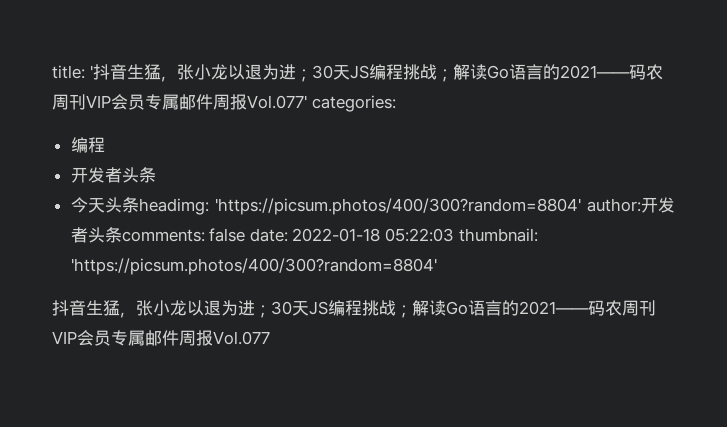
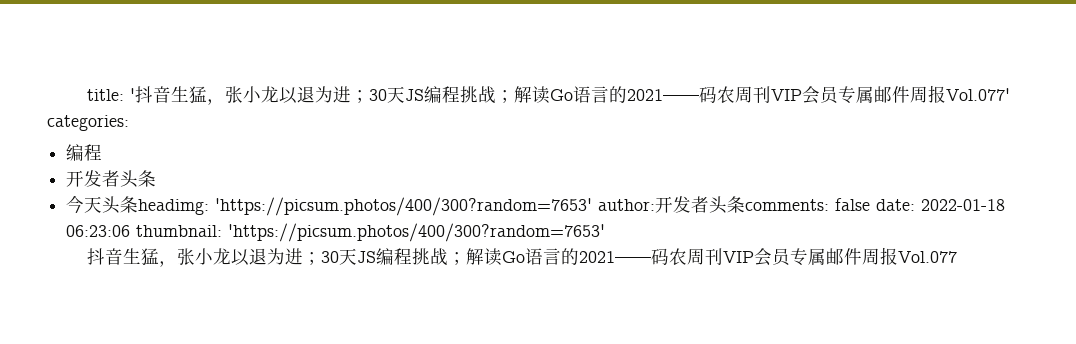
[214,198,581,215] 'https://picsum.photos/400/300?random=8804' -> [215,197,593,216] 'https://picsum.photos/400/300?random=7653'
[385,228,538,242] [70,258,437,275] 05:22:03 thumbnail: 'https://picsum.photos/400/300?random=8804' -> [66,223,606,242] 06:23:06 thumbnail: 'https://picsum.photos/400/300?random=7653'

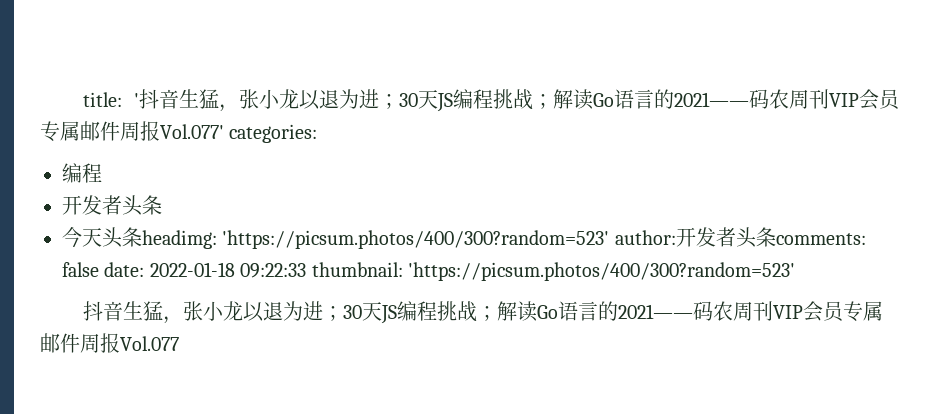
[215,197,593,216] 'https://picsum.photos/400/300?random=7653' -> [222,230,610,249] 'https://picsum.photos/400/300?random=523'
[66,223,606,242] 06:23:06 thumbnail: 'https://picsum.photos/400/300?random=7653' -> [240,262,795,281] 09:22:33 thumbnail: 'https://picsum.photos/400/300?random=523'

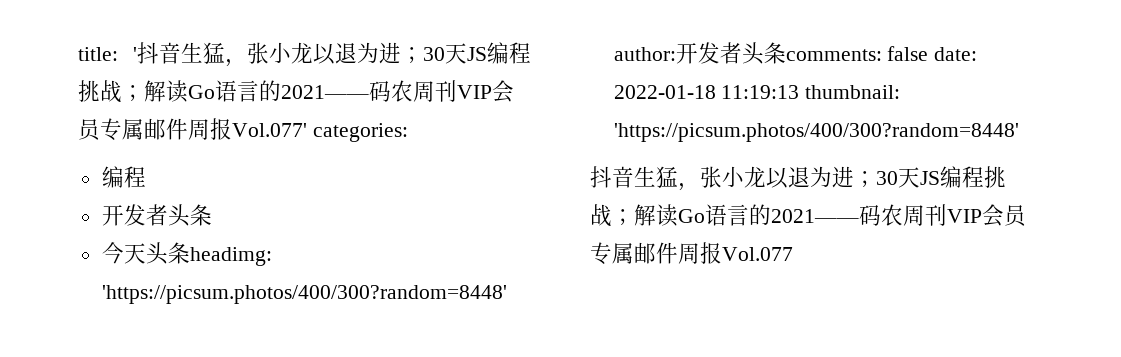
[222,230,610,249] 'https://picsum.photos/400/300?random=523' -> [101,285,507,304] 'https://picsum.photos/400/300?random=8448'
[240,262,795,281] 09:22:33 thumbnail: 'https://picsum.photos/400/300?random=523' -> [721,85,901,99] [613,123,1019,142] 11:19:13 thumbnail: 'https://picsum.photos/400/300?random=8448'

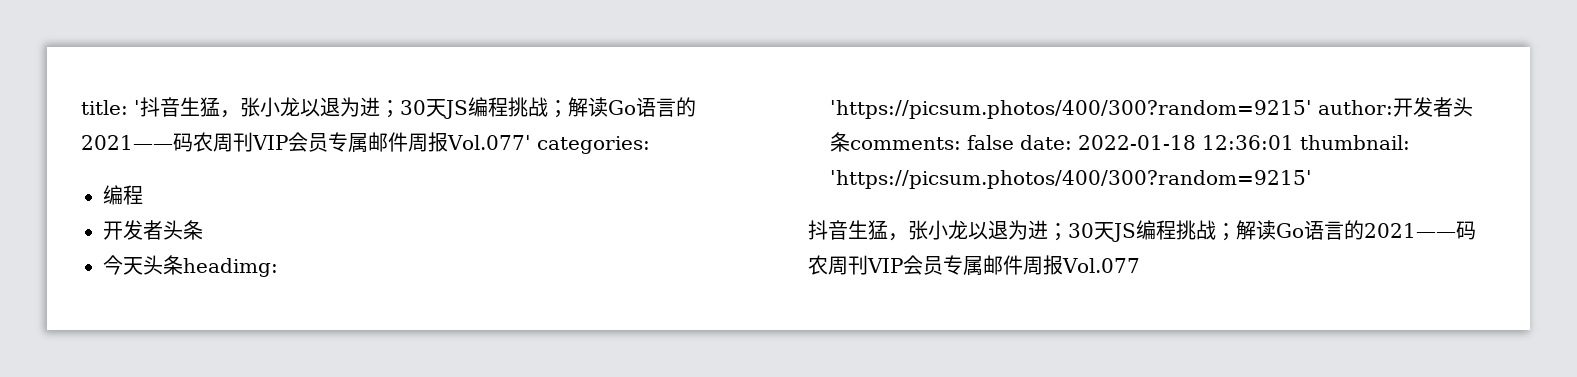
[101,285,507,304] 'https://picsum.photos/400/300?random=8448' -> [830,100,1312,119] 'https://picsum.photos/400/300?random=9215'
[721,85,901,99] [613,123,1019,142] 11:19:13 thumbnail: 'https://picsum.photos/400/300?random=8448' -> [1202,135,1410,150] [830,170,1312,189] 12:36:01 thumbnail: 'https://picsum.photos/400/300?random=9215'

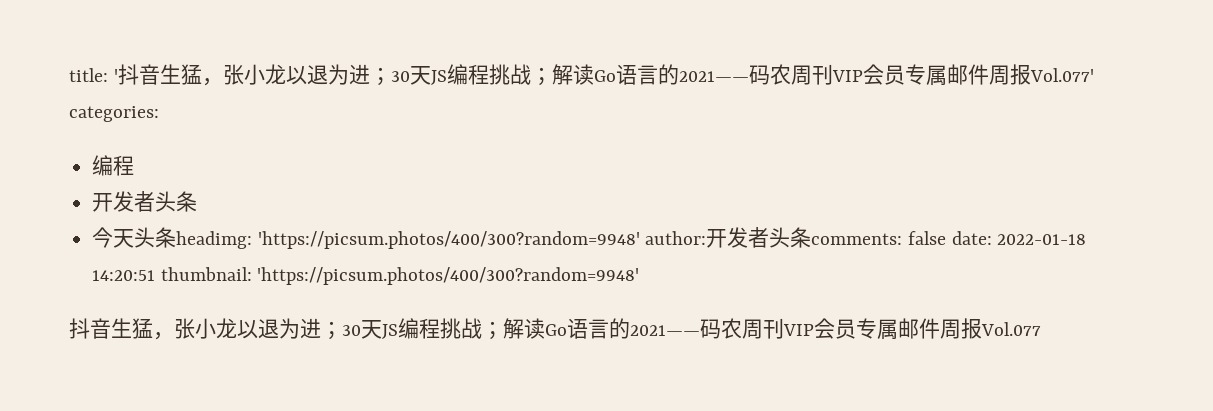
[830,100,1312,119] 'https://picsum.photos/400/300?random=9215' -> [257,231,640,249] 'https://picsum.photos/400/300?random=9948'
[1202,135,1410,150] [830,170,1312,189] 12:36:01 thumbnail: 'https://picsum.photos/400/300?random=9215' -> [92,267,640,285] 14:20:51 thumbnail: 'https://picsum.photos/400/300?random=9948'

